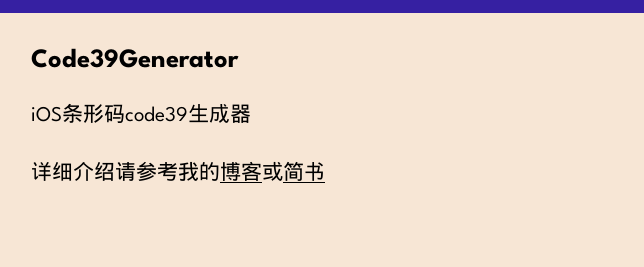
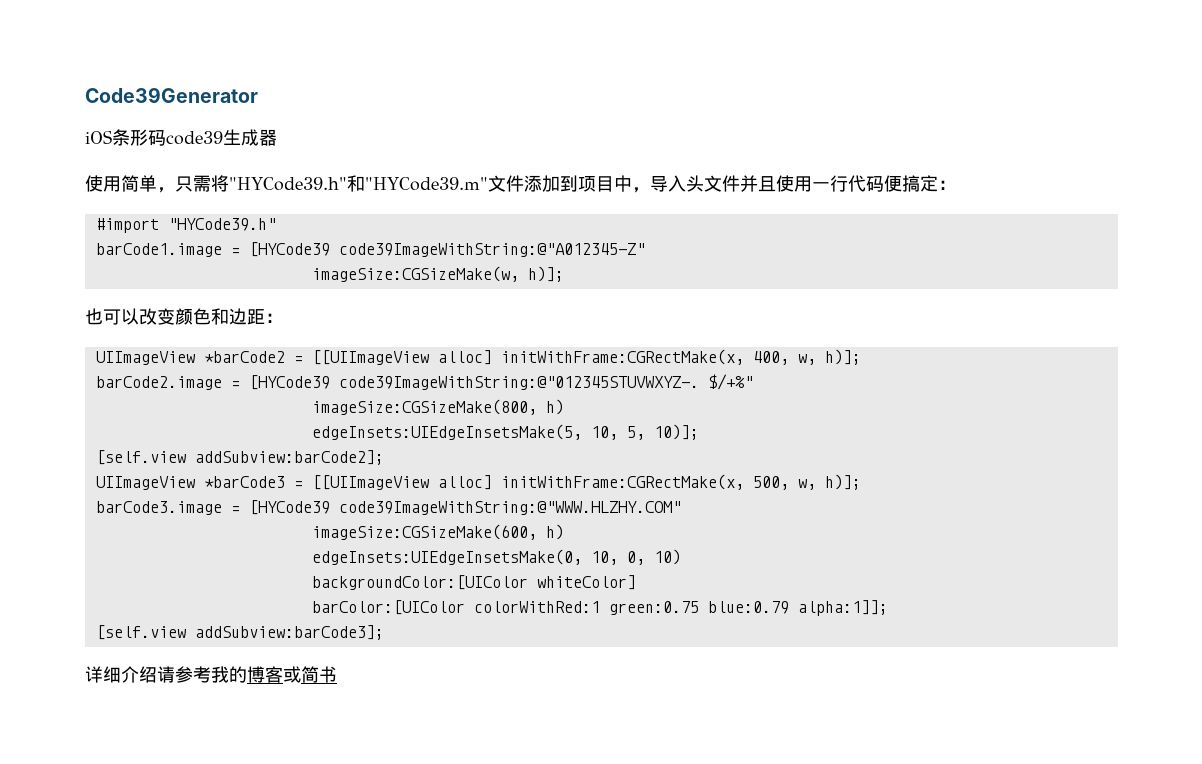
(251, 113) none -> [85,175,956,193] [95,218,276,233] [95,242,645,257] [311,266,564,282] [85,308,283,325] [95,349,861,365] [95,374,753,390] [311,399,564,415] [311,424,699,440] [95,450,384,465] [95,474,861,490] [95,500,681,515] [311,524,564,540] [311,549,681,565] [311,575,636,590] [311,600,888,616] [95,625,384,640] // 使用简单，只需将"HYCode39.h"和"HYCode39.m"文件添加到项目中，导入头文件并且使用一行代码便搞定： // #import "HYCode39.h" // barCode1.image = [HYCode39 code39ImageWithString:@"A012345-Z" // imageSize:CGSizeMake(w, h)]; // 也可以改变颜色和边距： // UIImageView *barCode2 = [[UIImageView alloc] initWithFrame:CGRectMake(x, 400, w, h)]; // barCode2.image = [HYCode39 code39ImageWithString:@"012345STUVWXYZ-. $/+%" // imageSize:CGSizeMake(800, h) // edgeInsets:UIEdgeInsetsMake(5, 10, 5, 10)]; // [self.view addSubview:barCode2]; // UIImageView *barCode3 = [[UIImageView alloc] initWithFrame:CGRectMake(x, 500, w, h)]; // barCode3.image = [HYCode39 code39ImageWithString:@"WWW.HLZHY.COM" // imageSize:CGSizeMake(600, h) // edgeInsets:UIEdgeInsetsMake(0, 10, 0, 10) // backgroundColor:[UIColor whiteColor] // barColor:[UIColor colorWithRed:1 green:0.75 blue:0.79 alpha:1]]; // [self.view addSubview:barCode3];

